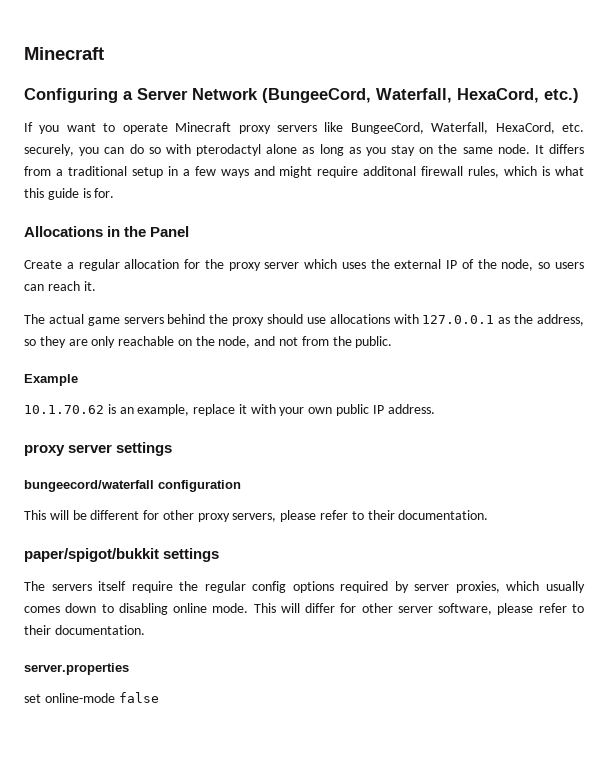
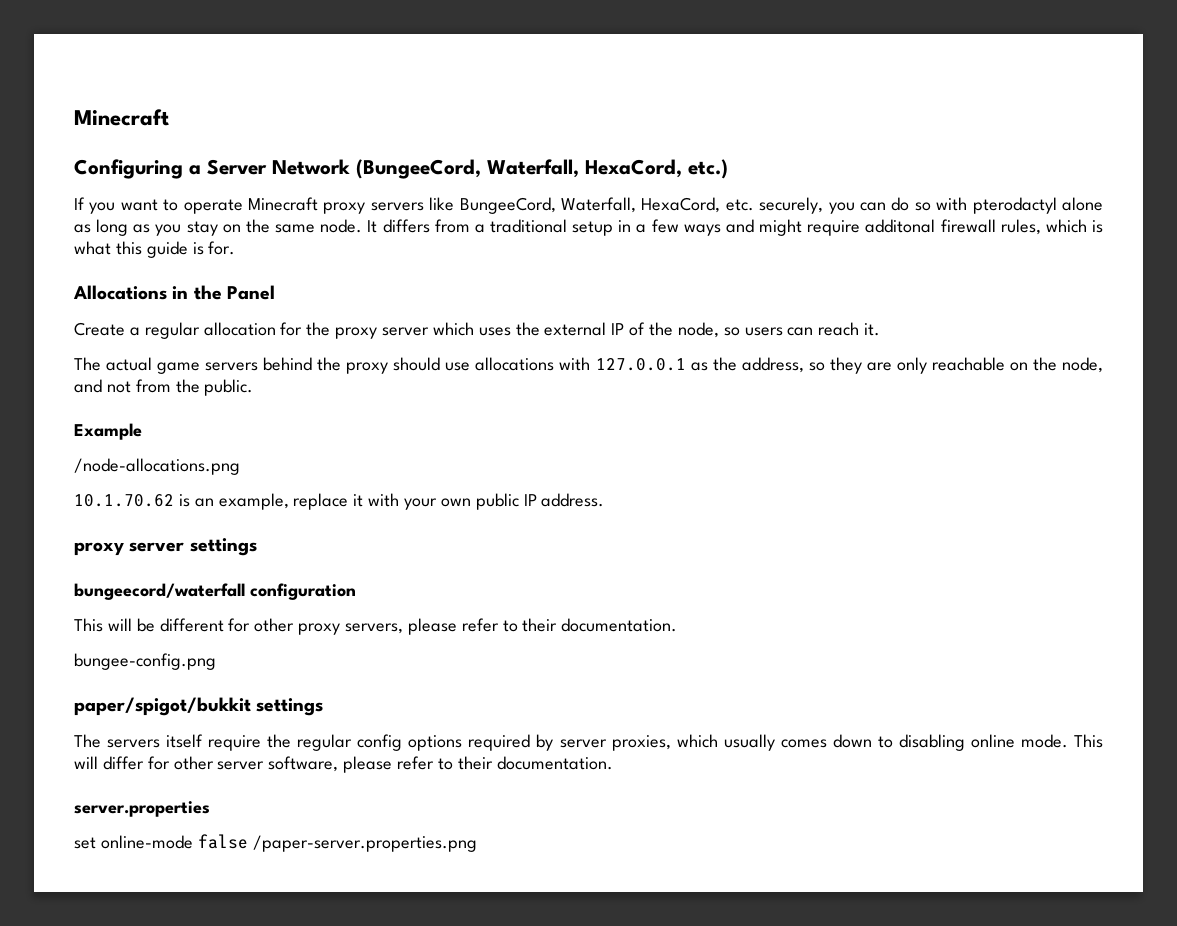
(78, 380) none -> [74,458,240,475] // /node-allocations.png
(489, 515) none -> [74,653,216,670] // bungee-config.png
(159, 697) none -> [252,835,477,852] /paper-server.properties.png

